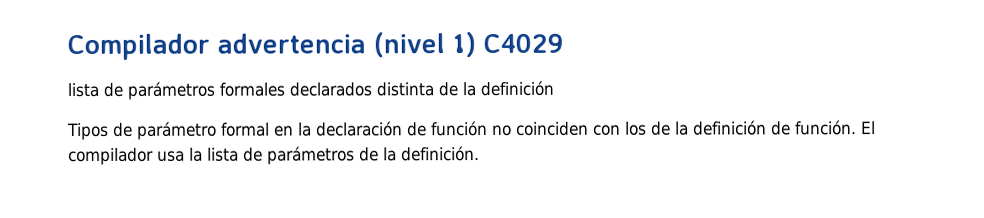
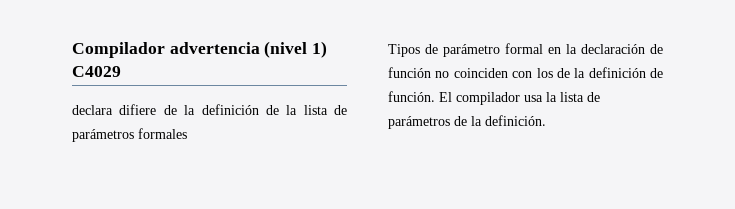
(563, 43) none -> [72,104,298,115] declara difiere de la definición de la
[289,80,554,97] declarados distinta de la definición -> (187, 133) none

